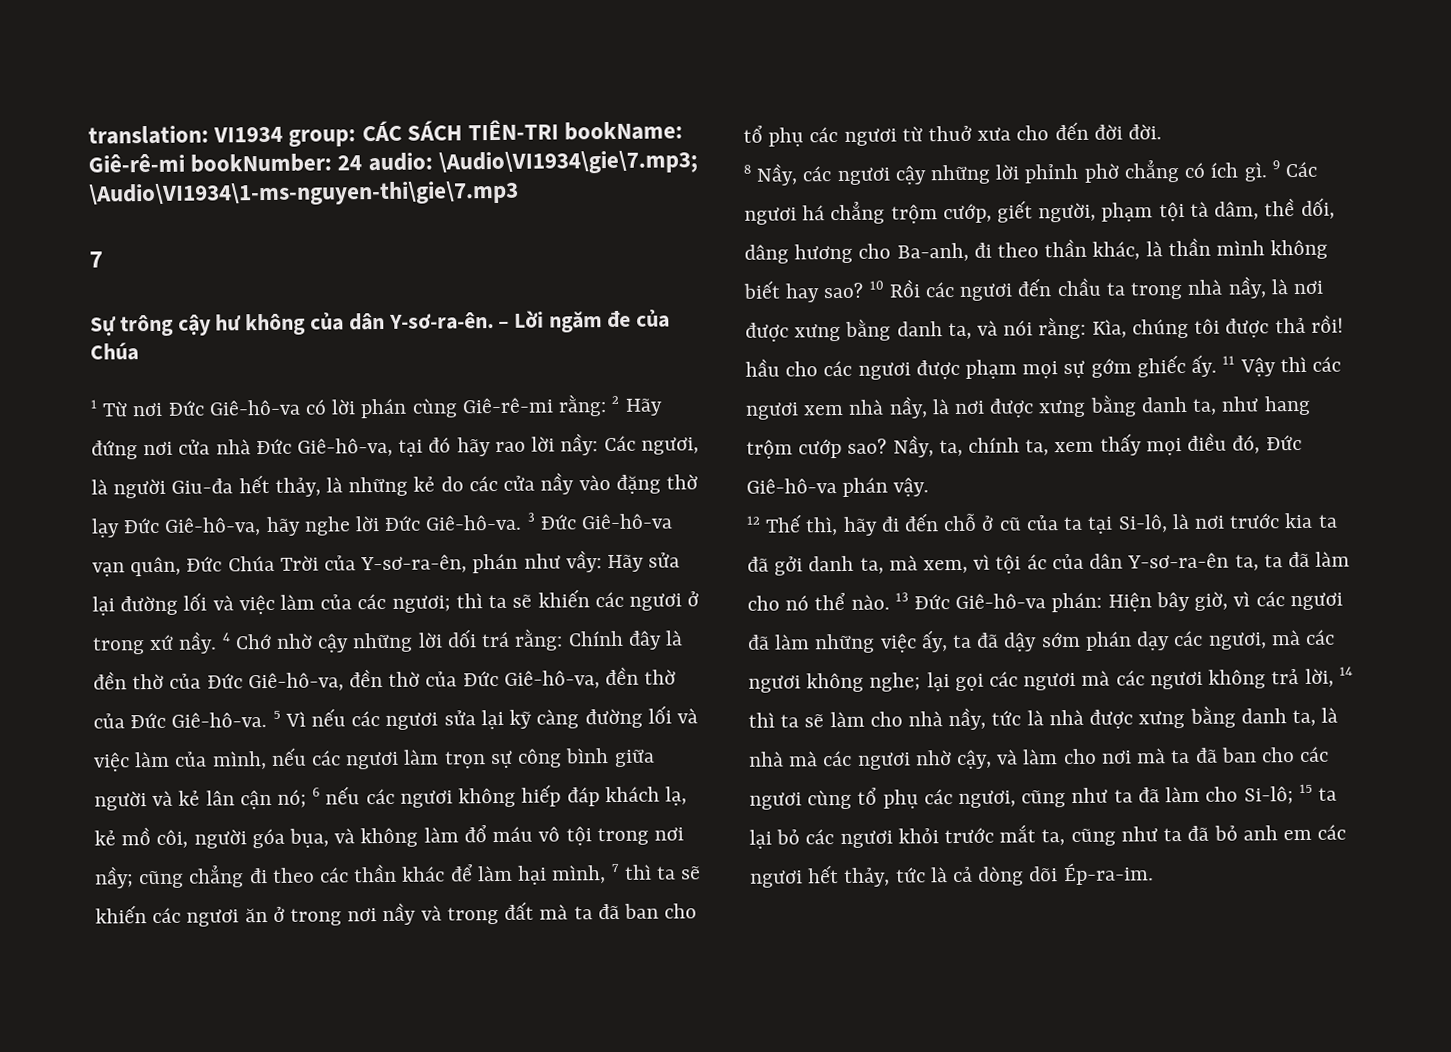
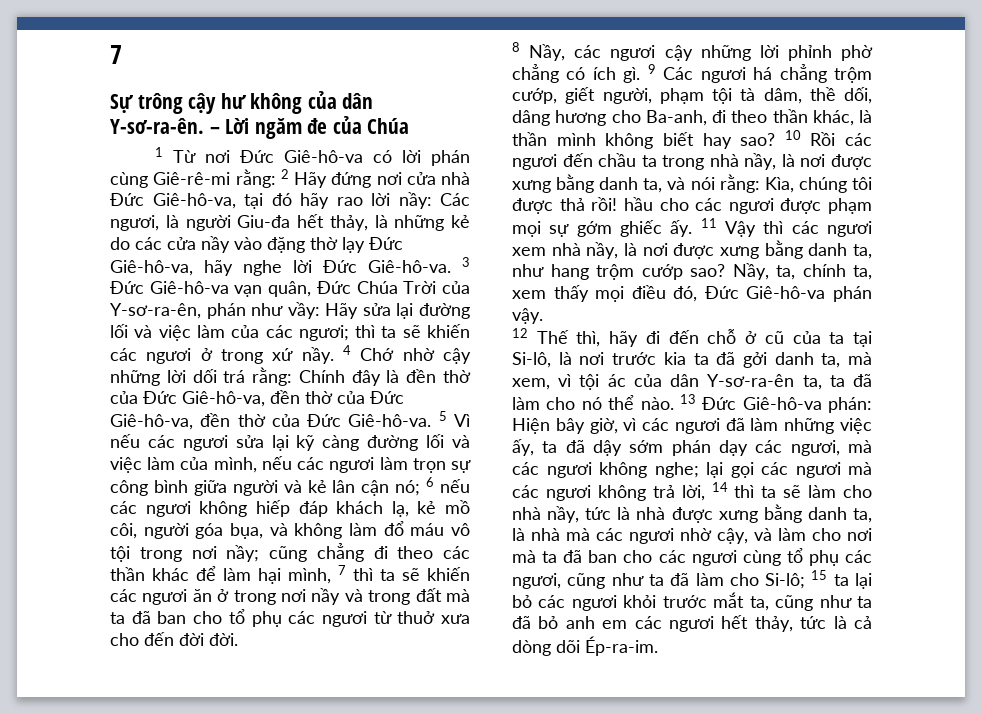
[88,119,684,147] [88,150,698,175] [88,180,519,207] translation: VI1934 group: CÁC SÁCH TIÊN-TRI bookName: Giê-rê-mi bookNumber: 24 audio: \Audio\VI1934\gie\7.mp3; \Audio\VI1934\1-ms-nguyen-thi\gie\7.mp3 // -> (110, 54) none

